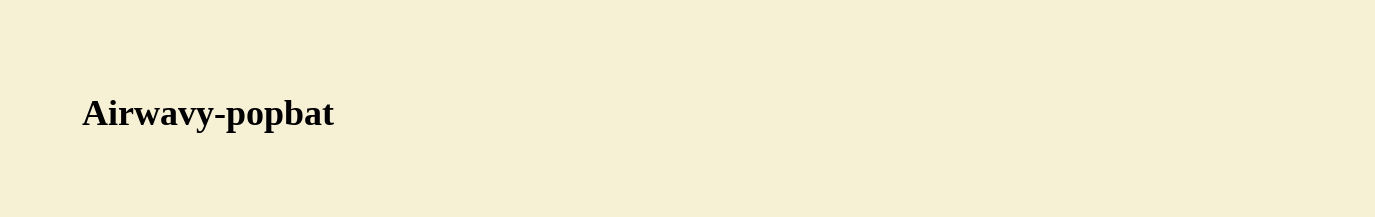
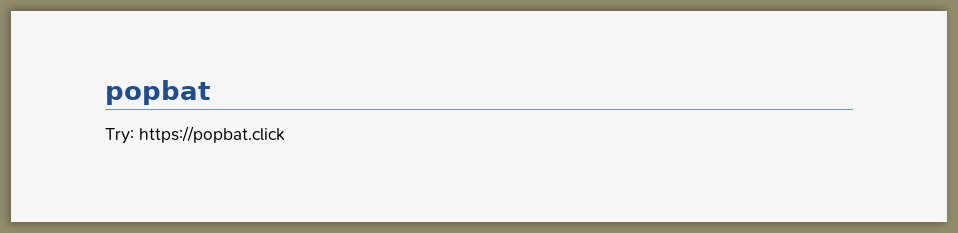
[82,100,334,133] Airwavy-popbat -> [105,80,210,105] [105,126,285,144] popbat // Try: https://popbat.click

